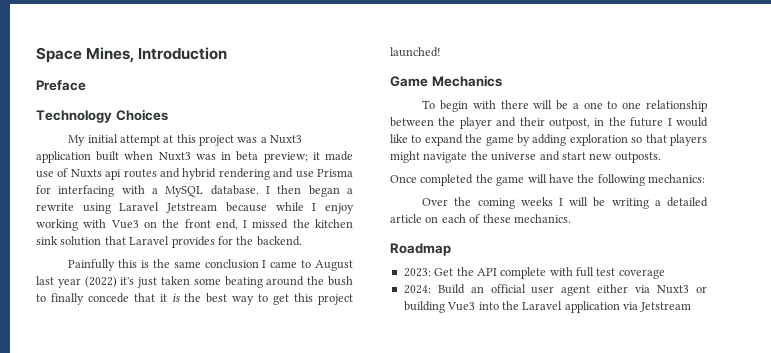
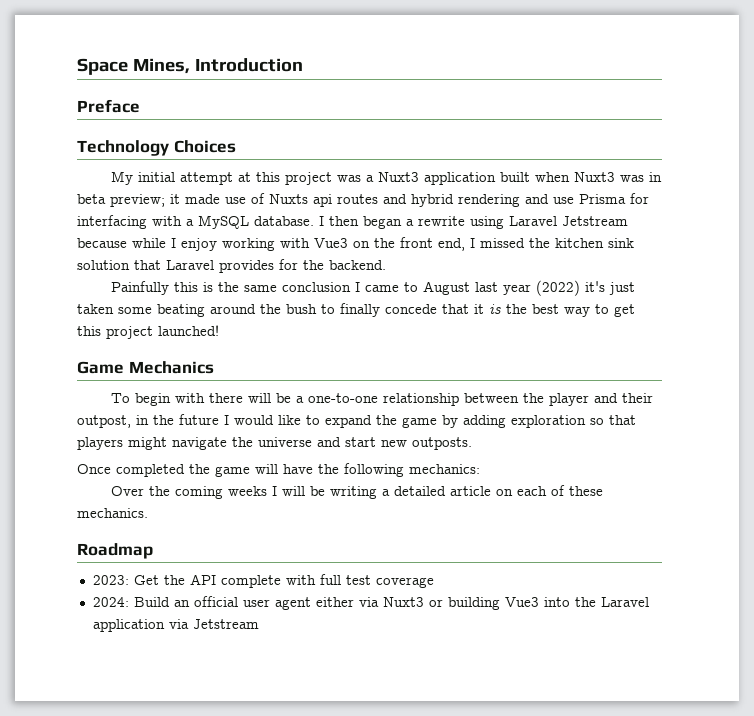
[583,101,642,109] one to one -> [307,393,378,403] one-to-one

